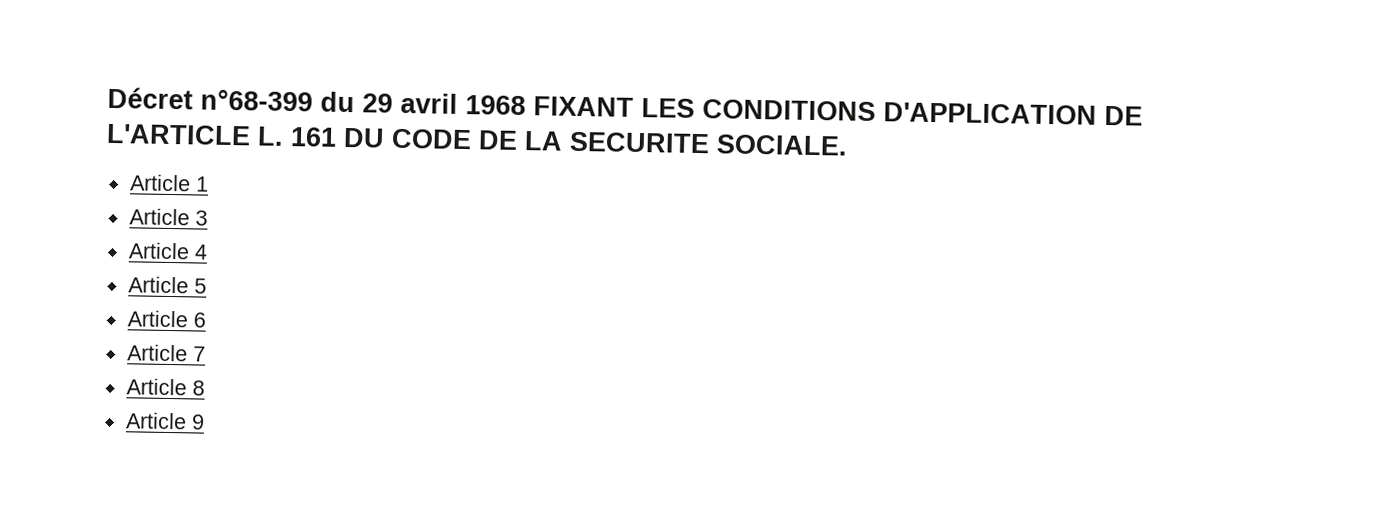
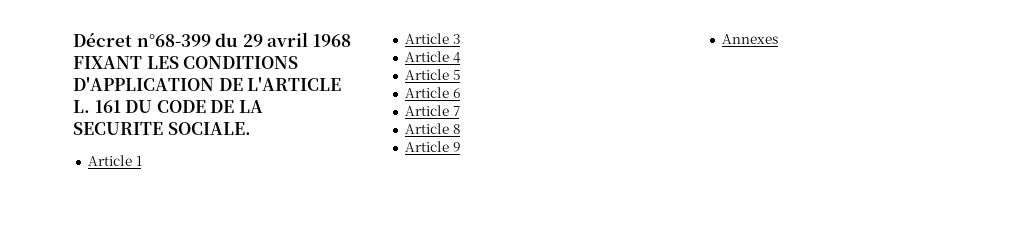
(205, 422) none -> [721,34,778,44] // Annexes

